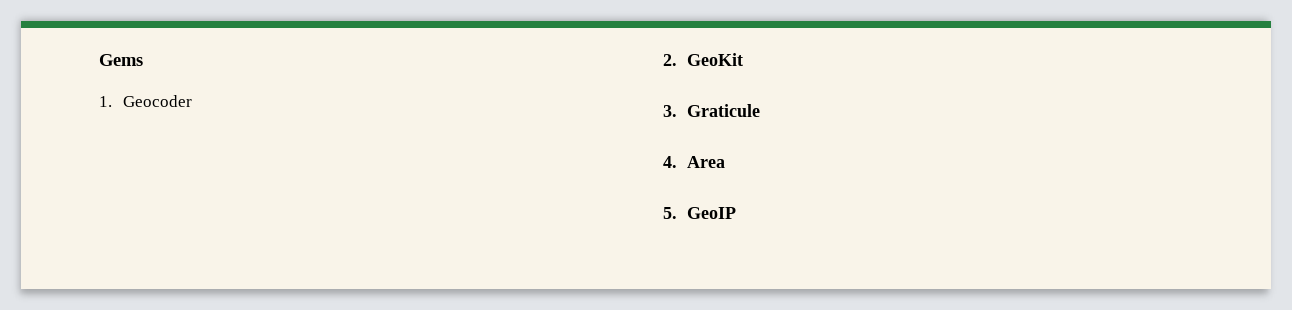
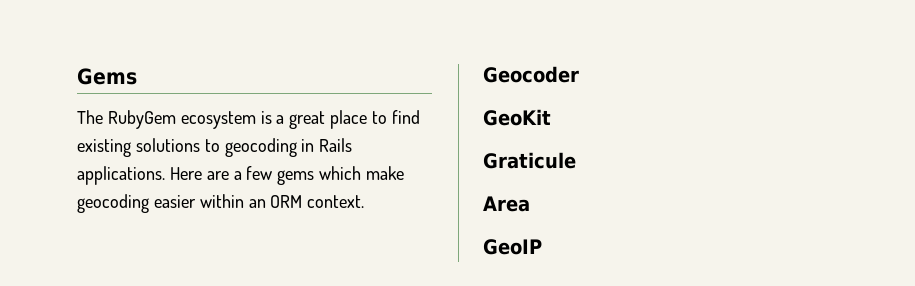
[99,96,112,107] 1. -> [77,110,420,129] [77,138,353,157] [77,166,405,185] [77,194,365,213] The RubyGem ecosystem is a great place to find existing solutions to geocoding in Rails applications. Here are a few gems which make geocoding easier within an ORM context. //
[663,54,677,66] 2. -> (579, 74) none
[663,105,677,117] 3. -> (551, 117) none
[663,156,677,168] 4. -> (576, 160) none
[663,207,677,219] 5. -> (530, 204) none

